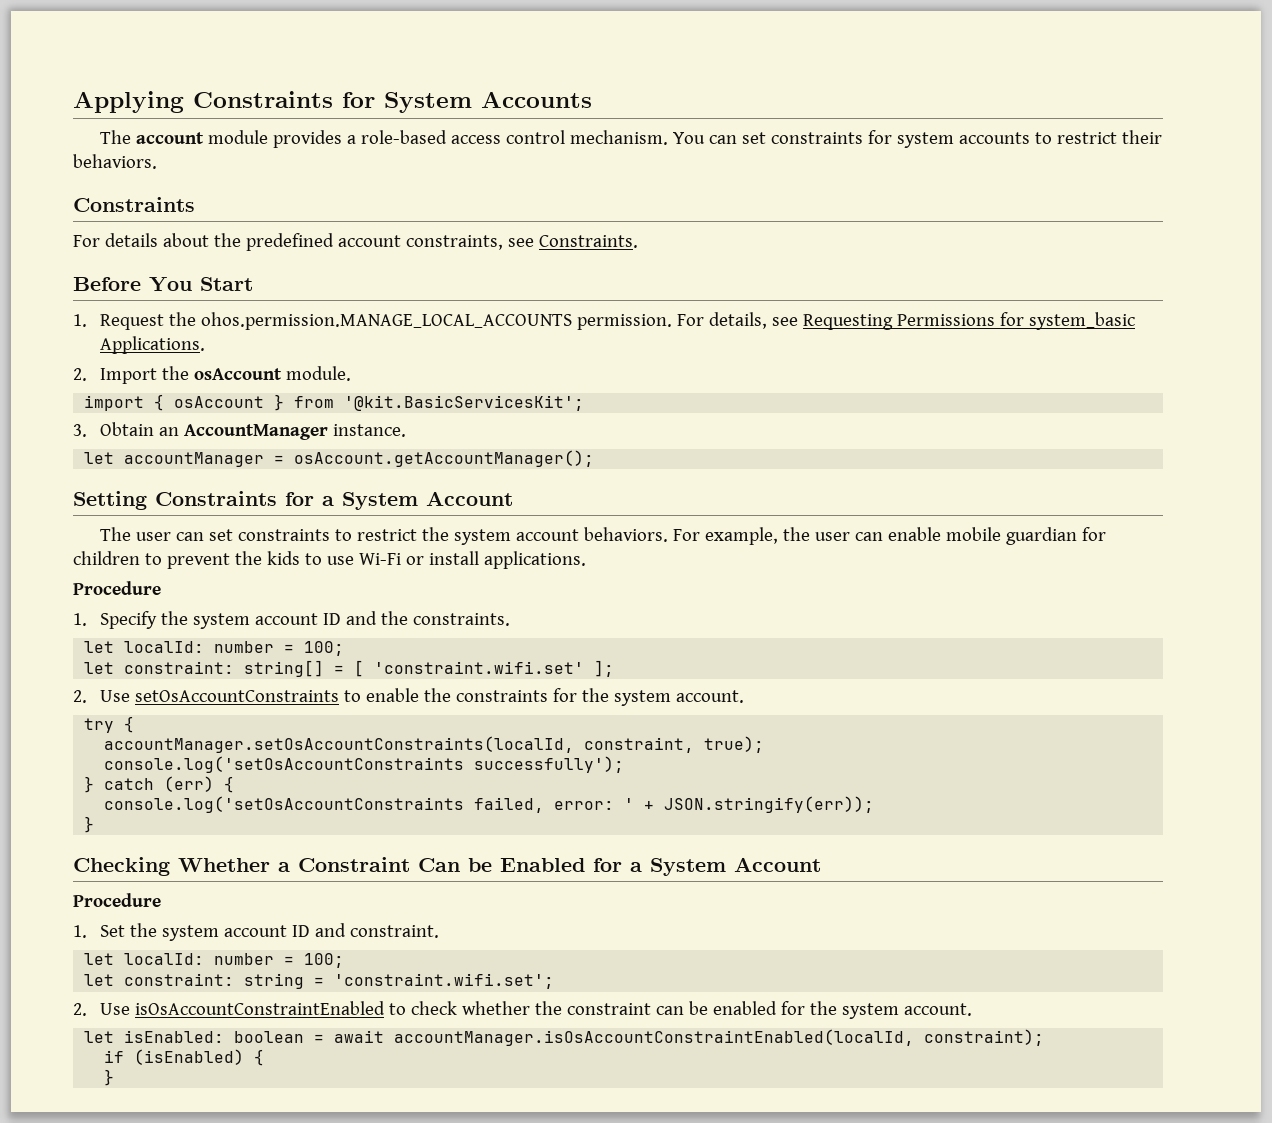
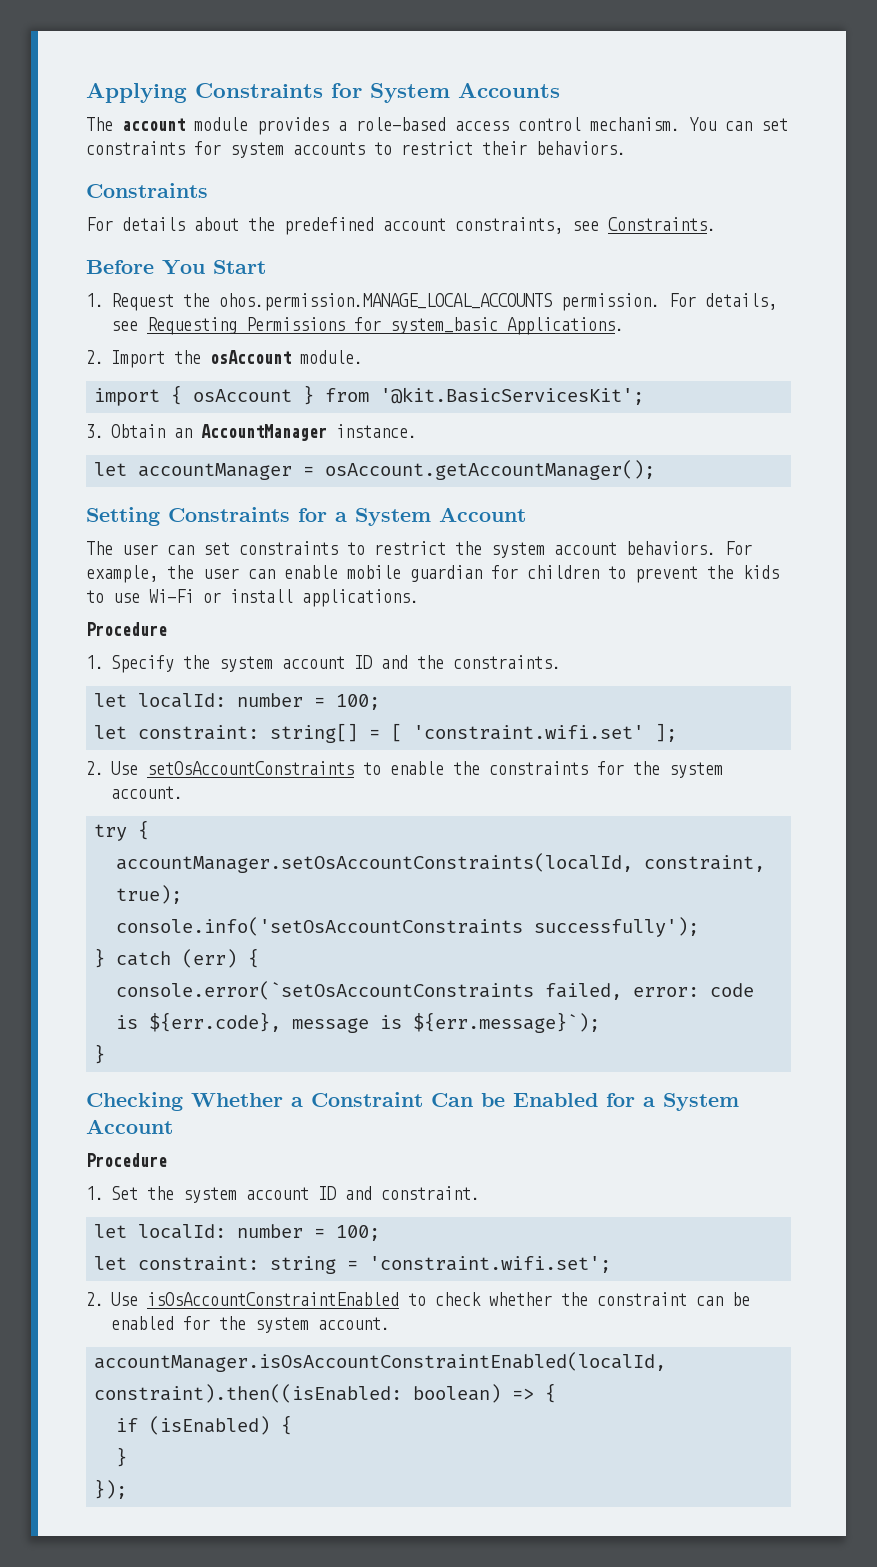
[104,756,465,773] console.log('setOsAccountConstraints -> [116,917,524,936] console.info('setOsAccountConstraints
[104,796,465,813] console.log('setOsAccountConstraints -> [116,981,535,1000] console.error(`setOsAccountConstraints
[624,796,875,813] ' + JSON.stringify(err)); -> [710,983,755,997] [116,1012,601,1033] code is ${err.code}, message is ${err.message}`);
[84,1029,1045,1046] let isEnabled: boolean = await accountManager.isOsAccountConstraintEnabled(localId, constraint); -> [94,1352,667,1372] [94,1383,557,1403] accountManager.isOsAccountConstraintEnabled(localId, constraint).then((isEnabled: boolean) => {
(115, 1077) none -> [94,1479,128,1499] // });

